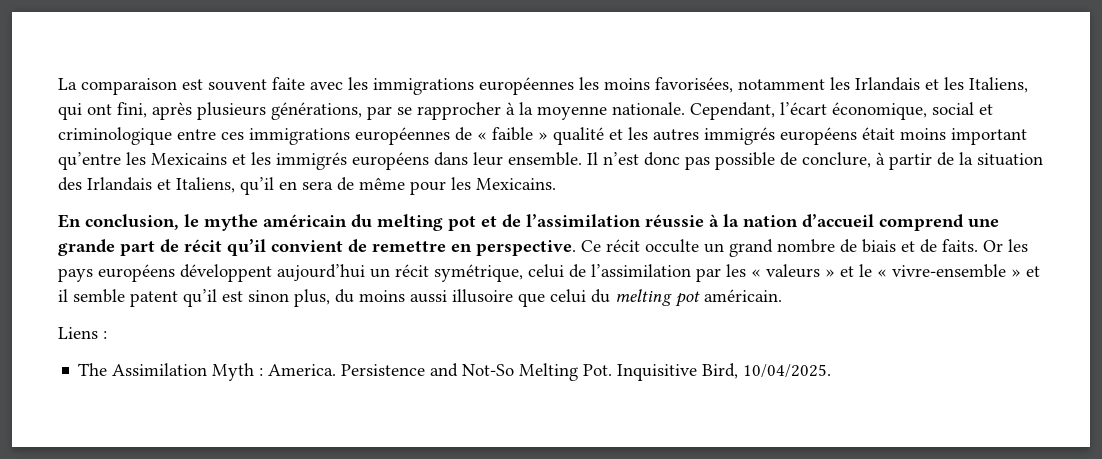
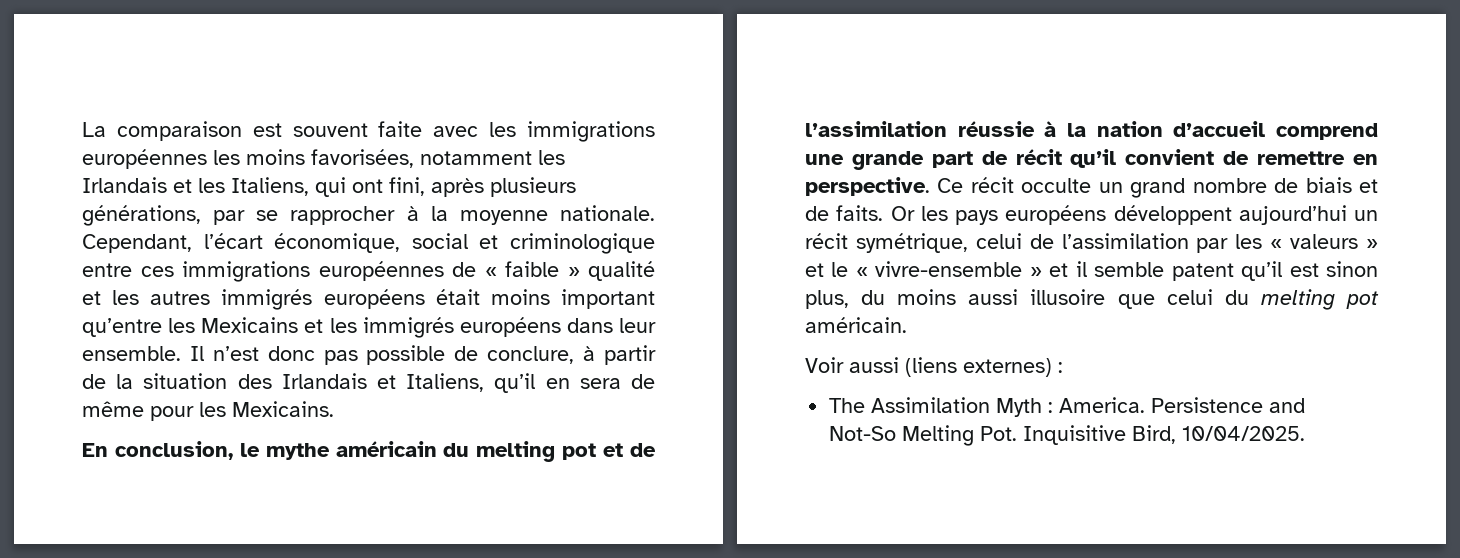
[58,327,98,339] Liens -> [805,357,1052,377] Voir aussi (liens externes)

